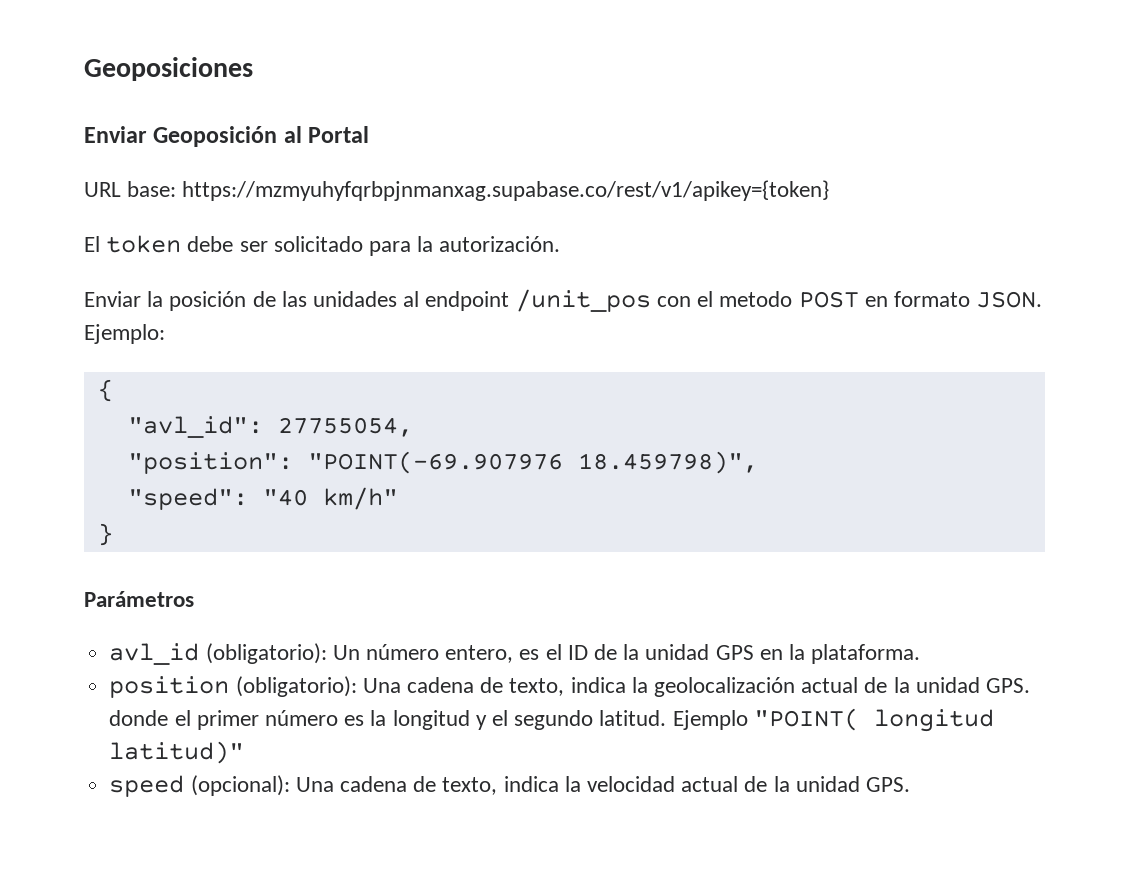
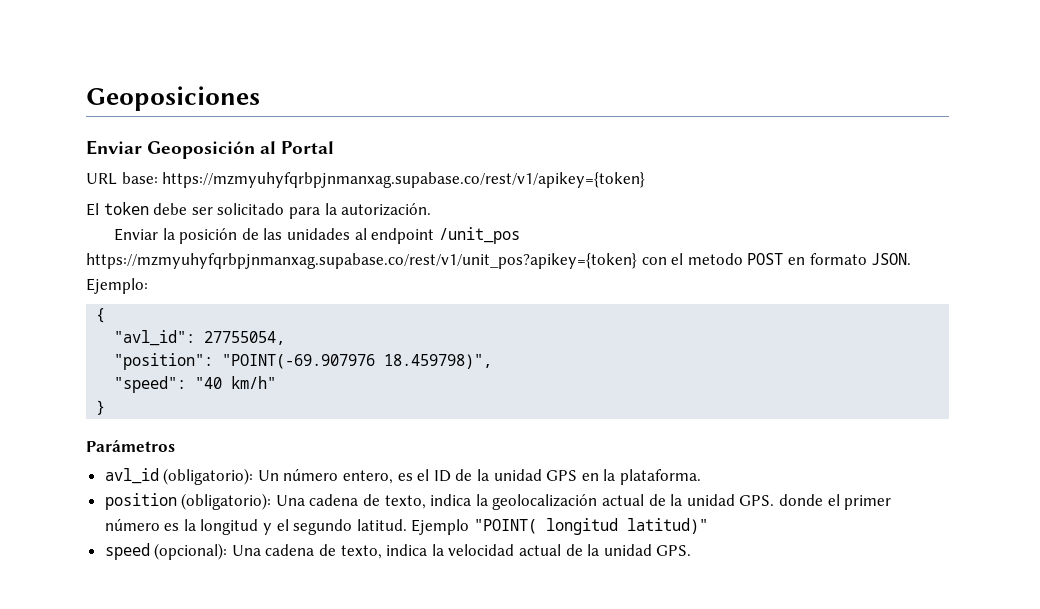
(651, 300) none -> [86,253,637,269] https://mzmyuhyfqrbpjnmanxag.supabase.co/rest/v1/unit_pos?apikey={token}

